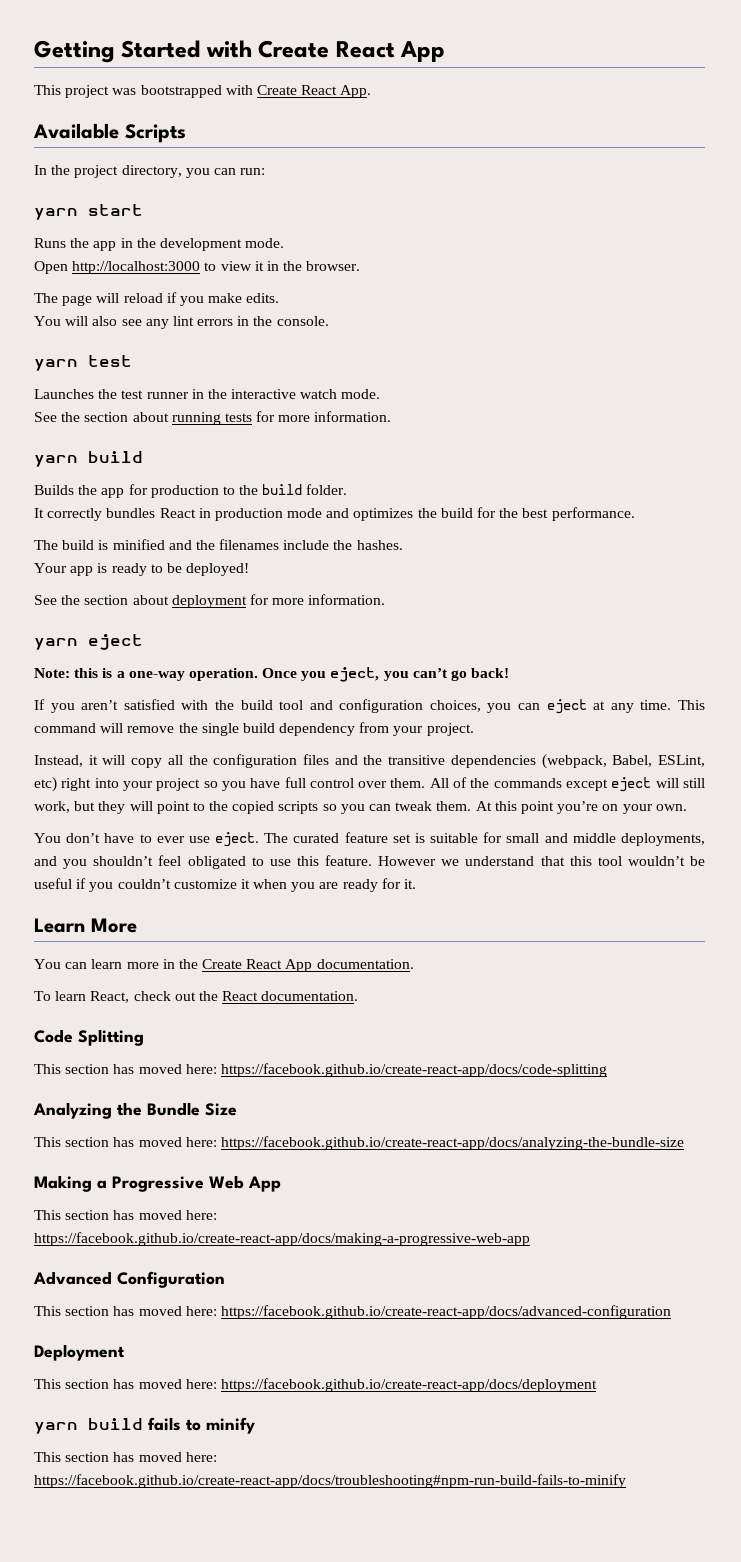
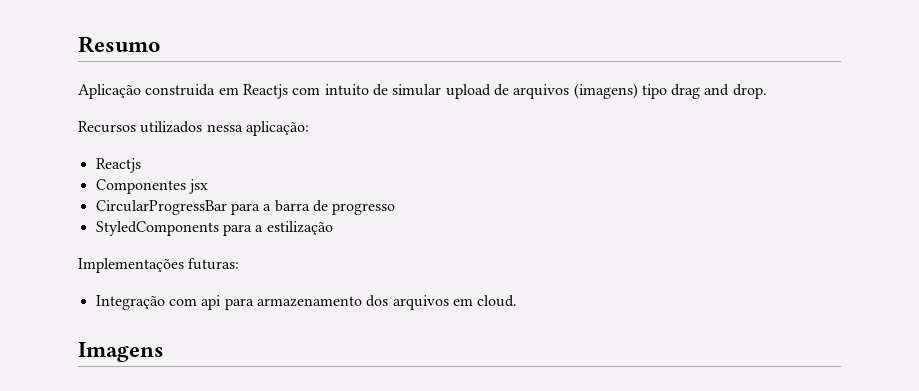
[34,40,446,63] [34,85,372,98] [33,123,186,143] [34,165,266,178] [34,204,143,220] [34,238,285,251] [34,261,361,274] [34,292,280,306] [34,316,329,329] [34,355,132,371] [34,389,381,399] [34,411,392,425] [34,451,143,467] [34,484,348,498] [34,507,635,521] [34,539,403,550] [34,563,250,576] [34,594,386,608] [34,634,143,650] [34,667,510,682] [34,699,705,714] [34,722,474,736] [34,754,705,769] [34,777,705,792] [34,801,687,814] [34,832,705,847] [34,855,705,869] [34,878,417,892] [34,918,137,933] [34,959,414,972] [34,991,359,1003] [34,1029,144,1046] [34,1063,607,1077] [33,1102,237,1119] [34,1136,684,1150] [34,1175,281,1192] [34,1210,217,1220] [34,1232,530,1246] [33,1271,225,1288] [34,1305,671,1319] [34,1344,125,1361] [34,1378,597,1392] [34,1417,255,1434] [34,1452,217,1462] [34,1474,626,1488] Getting Started with Create React App // This project was bootstrapped with Create React App. // Available Scripts // In the project directory, you can run: // yarn start // Runs the app in the development mode. // Open http://localhost:3000 to view it in the browser. // The page will reload if you make edits. // You will also see any lint errors in the console. // yarn test // Launches the test runner in the interactive watch mode. // See the section about running tests for more information. // yarn build // Builds the app for production to the build folder. // It correctly bundles React in production mode and optimizes the build for the best performance. // The build is minified and the filenames include the hashes. // Your app is ready to be deployed! // See the section about deployment for more information. // yarn eject // Note: this is a one-way operation. Once you eject, you can’t go back! // If you aren’t satisfied with the build tool and configuration choices, you can eject at any time. This command will remove the single build dependency from your project. // Instead, it will copy all the configuration files and the transitive dependencies (webpack, Babel, ESLint, etc) right into your project so you have full control over them. All of the commands except eject will still work, but they will point to the copied scripts so you can tweak them. At this point you’re on your own. // You don’t have to ever use eject. The curated feature set is suitable for small and middle deployments, and you shouldn’t feel obligated to use this feature. However we understand that this tool wouldn’t be useful if you couldn’t customize it when you are ready for it. // Learn More // You can learn more in the Create React App documentation. // To learn React, check out the React documentation. // Code Splitting // This section has moved here: https://facebook.github.io/create-react-app/docs/code-splitting // Analyzing the Bundle Size // This section has moved here: https://facebook.github.io/create-react-app/docs/analyzing-the-bundle-size // Making a Progressive Web App // This section has moved here: https://facebook.github.io/create-react-app/docs/making-a-progressive-web-app // Advanced Configuration // This section has moved here: https://facebook.github.io/create-react-app/docs/advanced-configuration // Deployment // This section has moved here: https://facebook.github.io/create-react-app/docs/deployment // yarn build fails to minify // This section has moved here: https://facebook.github.io/create-react-app/docs/troubleshooting#npm-run-build-fails-to-minify -> [78,36,160,53] [78,83,767,99] [78,121,309,136] [95,158,141,173] [95,179,208,194] [95,200,396,215] [95,221,333,236] [78,258,240,273] [95,295,518,310] [78,342,164,362] Resumo // Aplicação construida em Reactjs com intuito de simular upload de arquivos (imagens) tipo drag and drop. // Recursos utilizados nessa aplicação: // Reactjs // Componentes jsx // CircularProgressBar para a barra de progresso // StyledComponents para a estilização // Implementações futuras: // Integração com api para armazenamento dos arquivos em cloud. // Imagens

